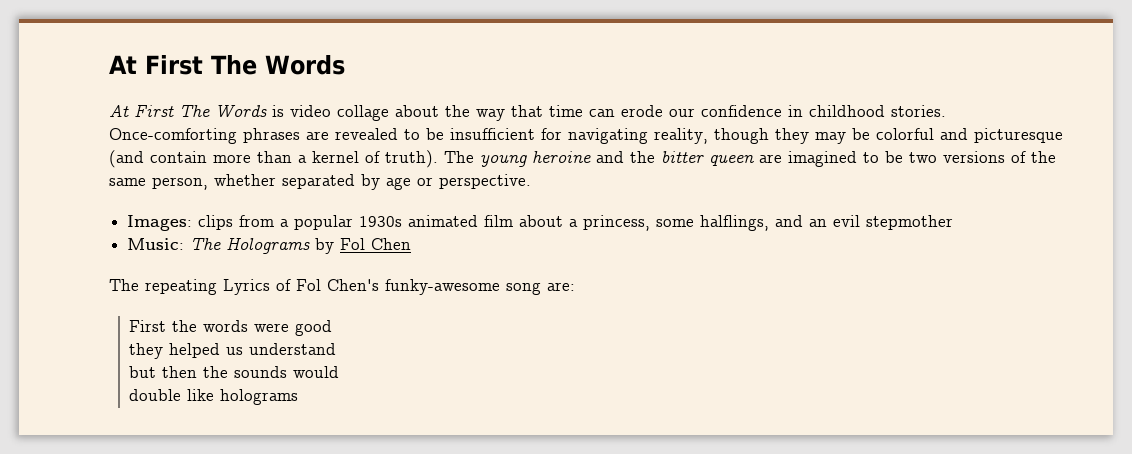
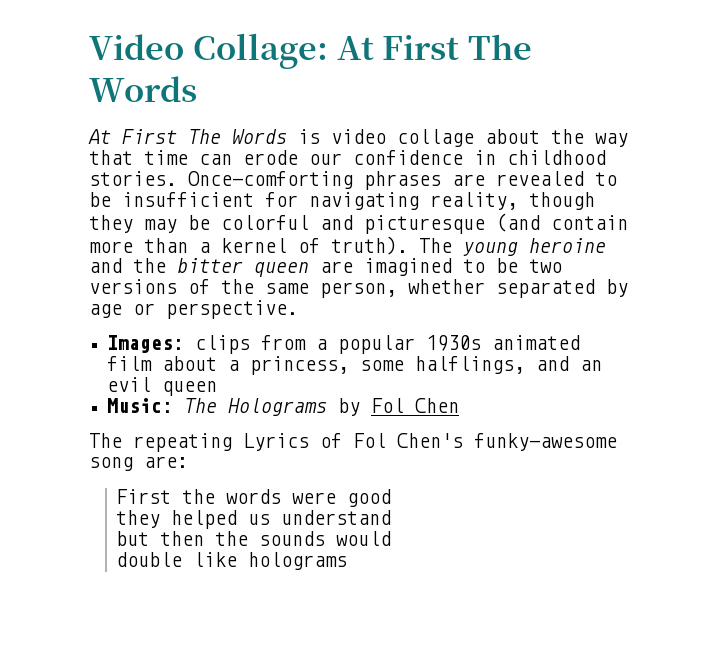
(109, 64) none -> [89,33,328,69] Video Collage:
[866,215,954,230] stepmother -> [162,381,218,396] queen

